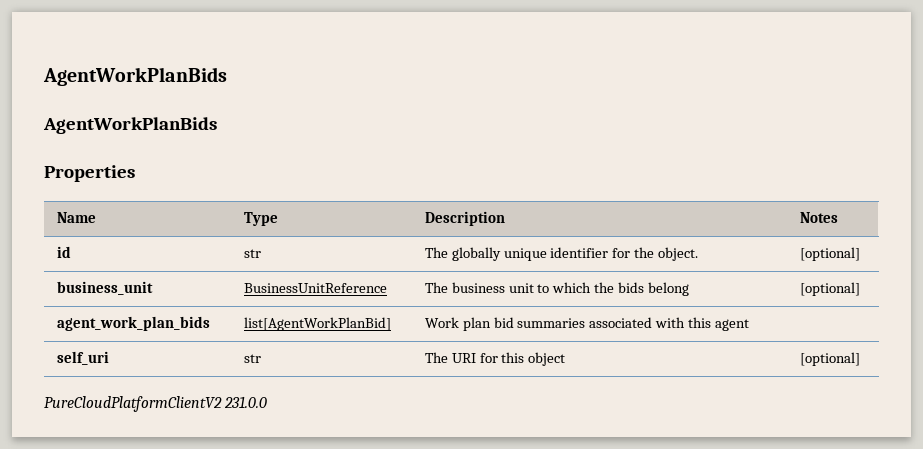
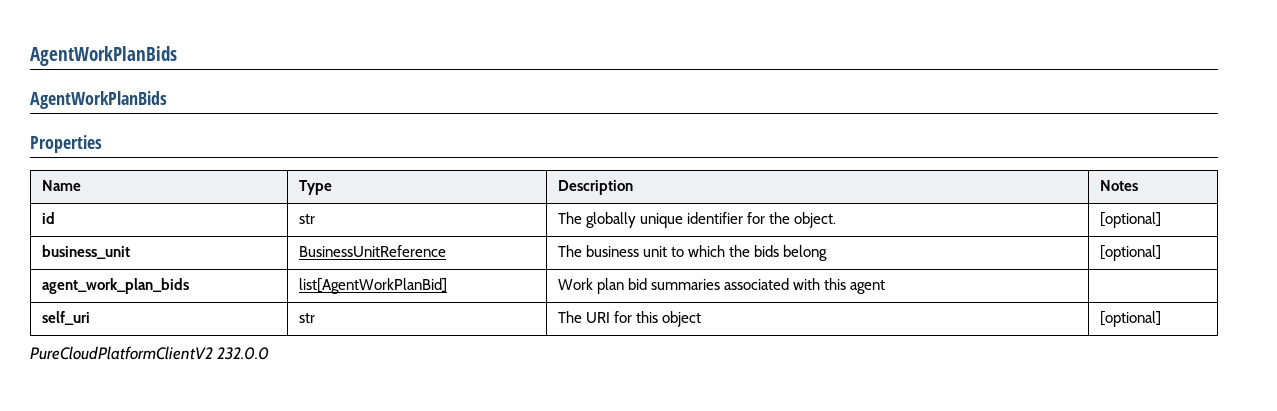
[224,396,268,408] 231.0.0 -> [217,347,270,360] 232.0.0

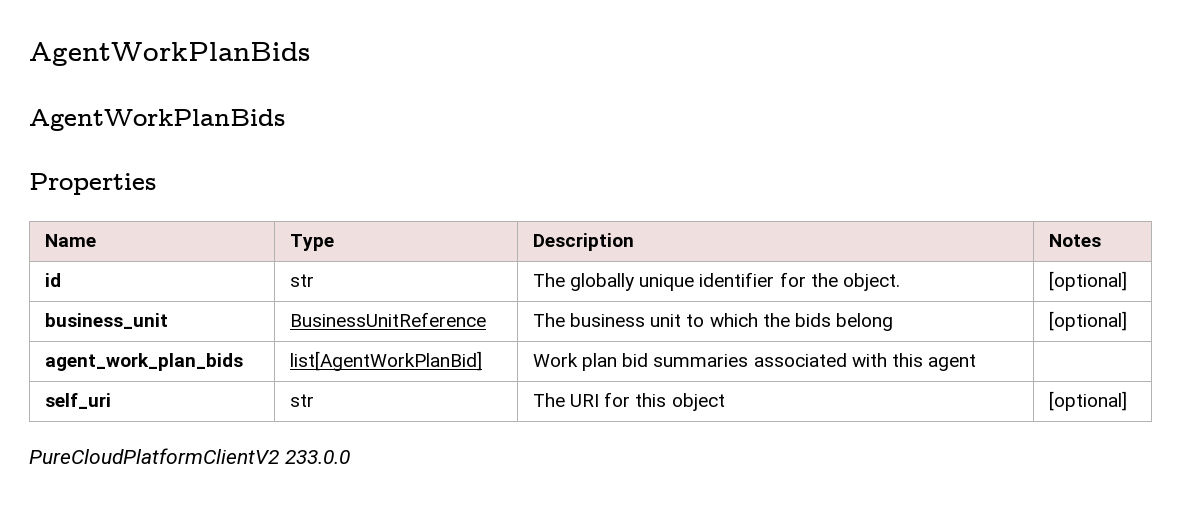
[217,347,270,360] 232.0.0 -> [284,450,350,464] 233.0.0

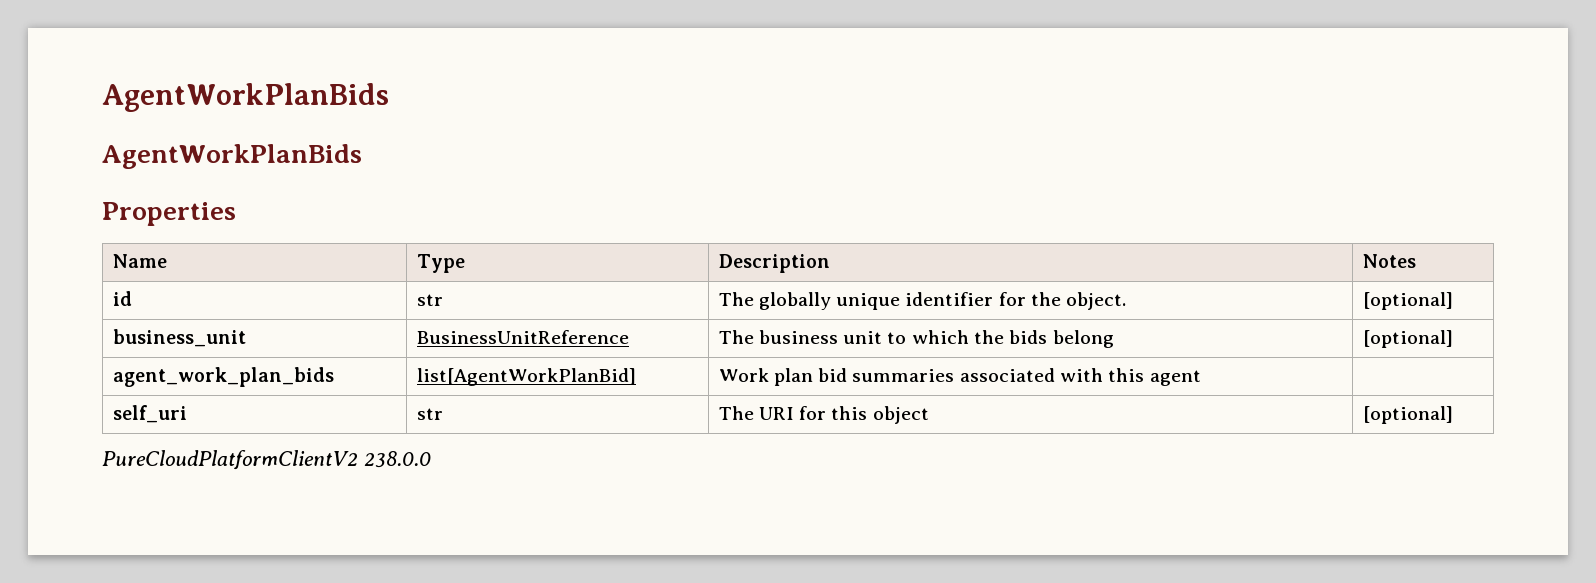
[284,450,350,464] 233.0.0 -> [363,451,431,468] 238.0.0

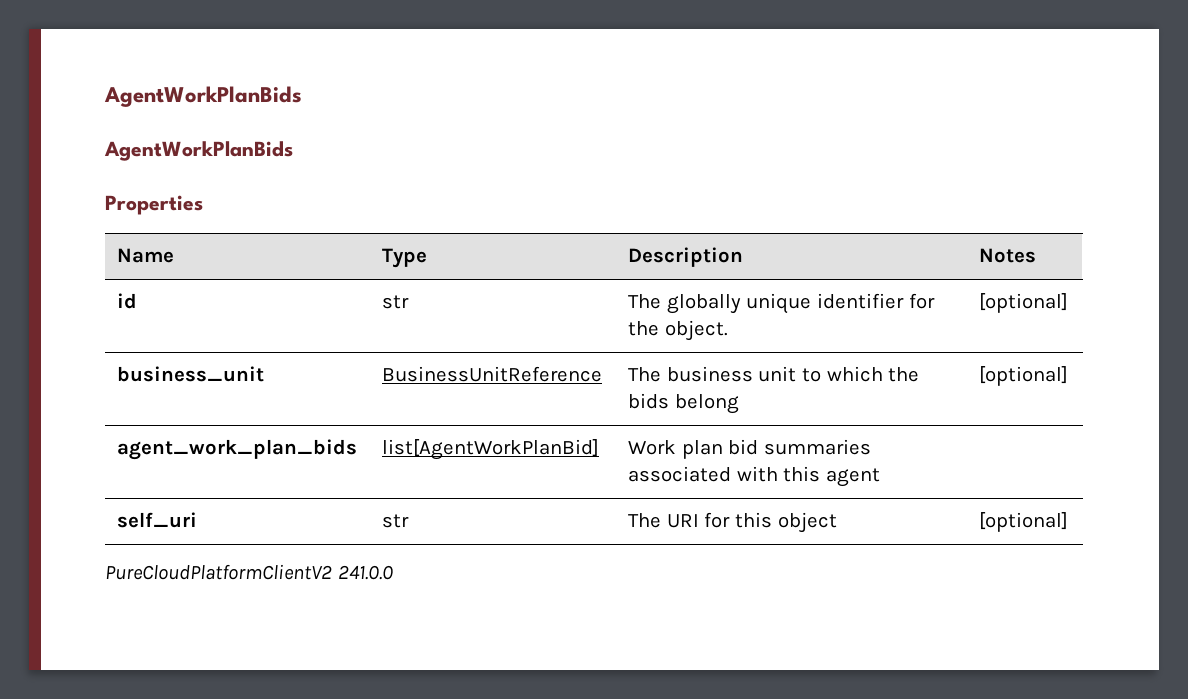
[363,451,431,468] 238.0.0 -> [337,565,394,580] 241.0.0

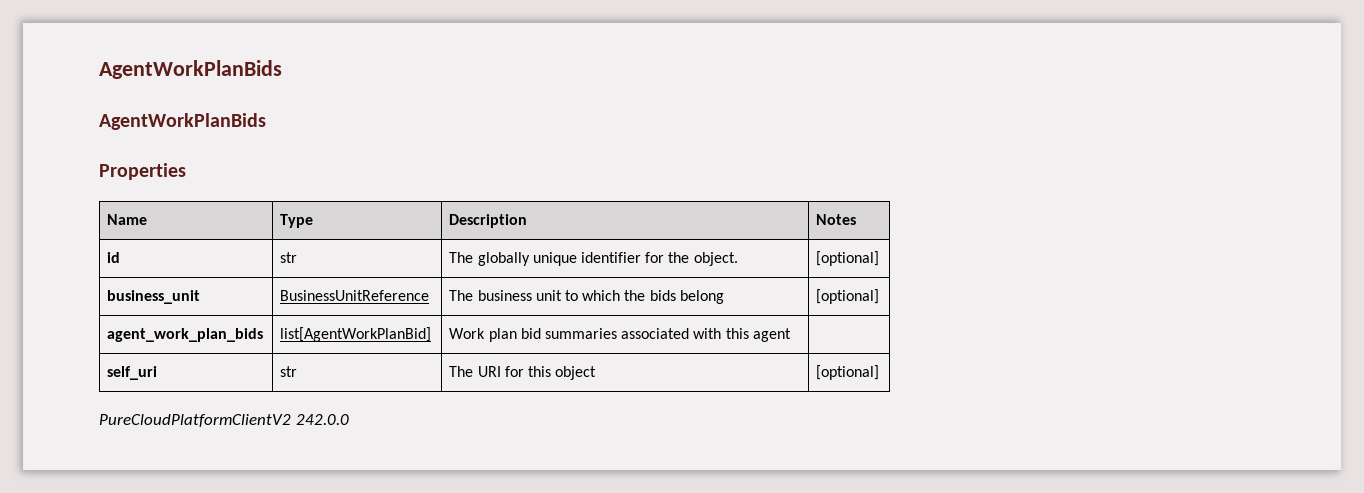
[337,565,394,580] 241.0.0 -> [295,414,349,425] 242.0.0

